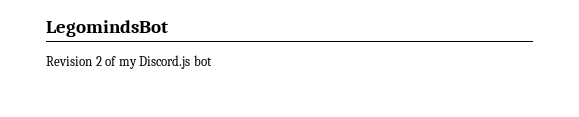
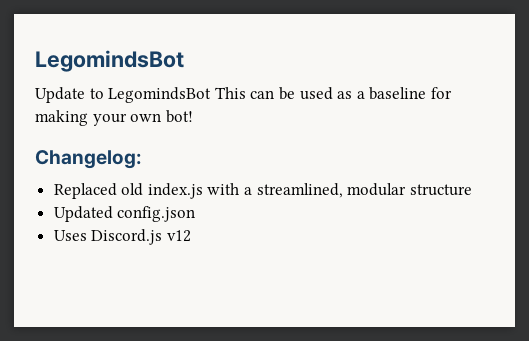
[46,55,212,69] Revision 2 of my Discord.js bot -> [35,87,452,103] [35,110,193,126] [35,150,142,169] [53,183,472,199] [53,206,196,222] [53,229,191,245] Update to LegomindsBot This can be used as a baseline for making your own bot! // Changelog: // Replaced old index.js with a streamlined, modular structure // Updated config.json // Uses Discord.js v12

